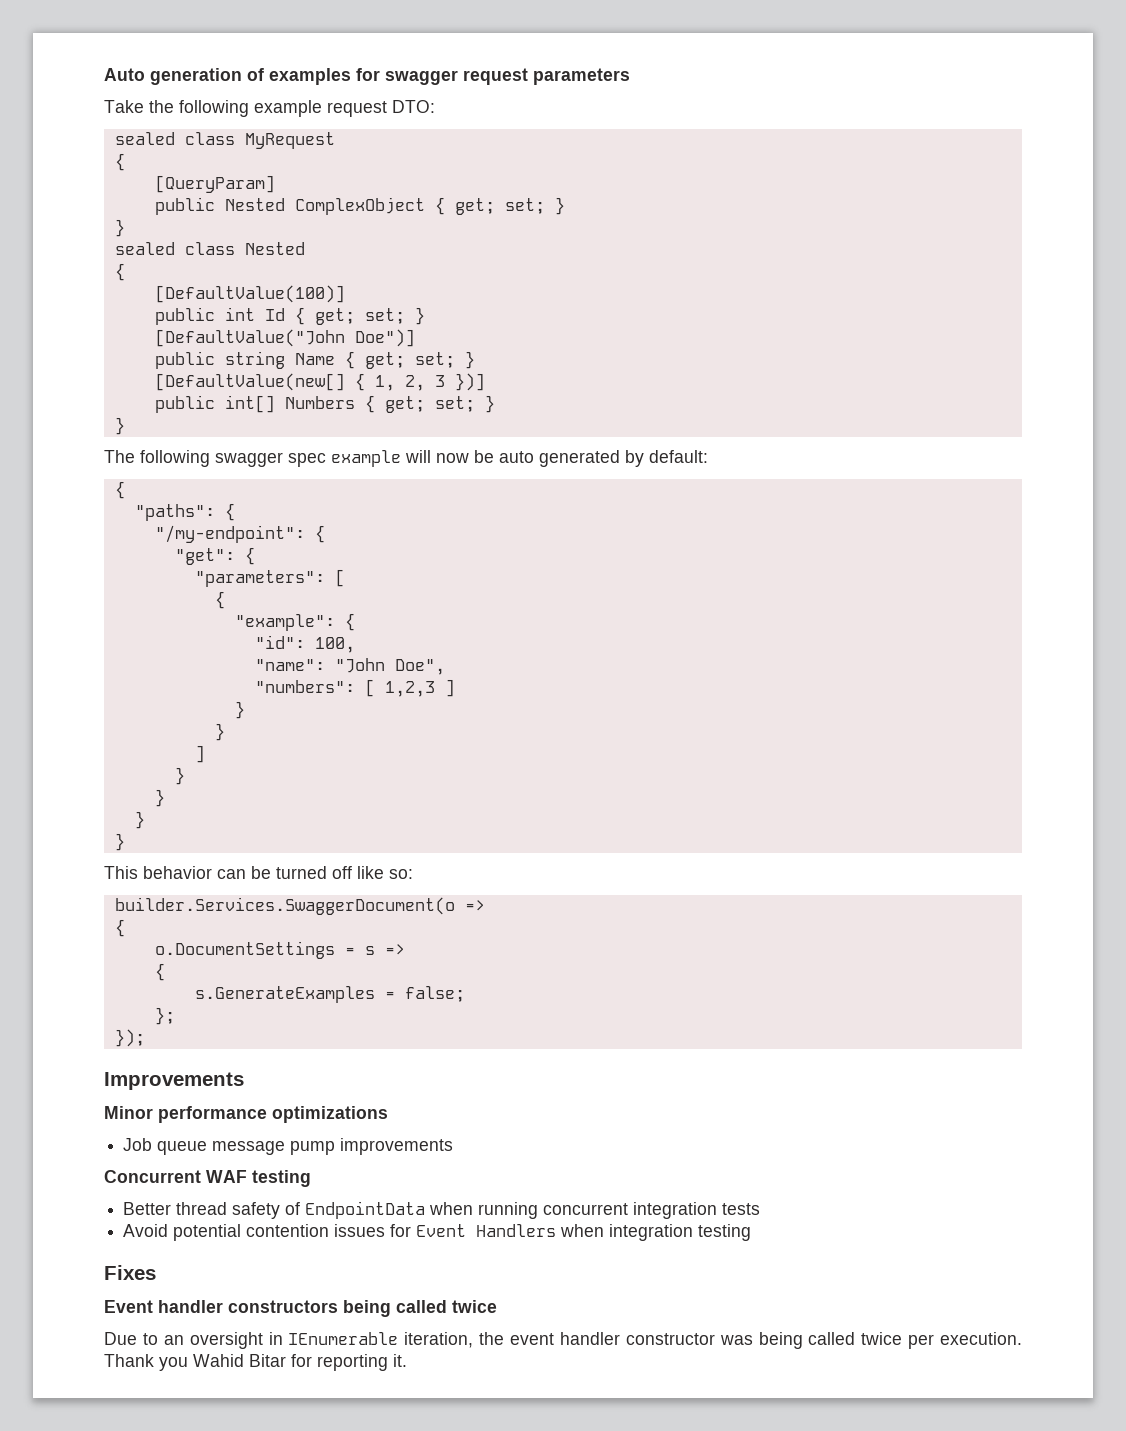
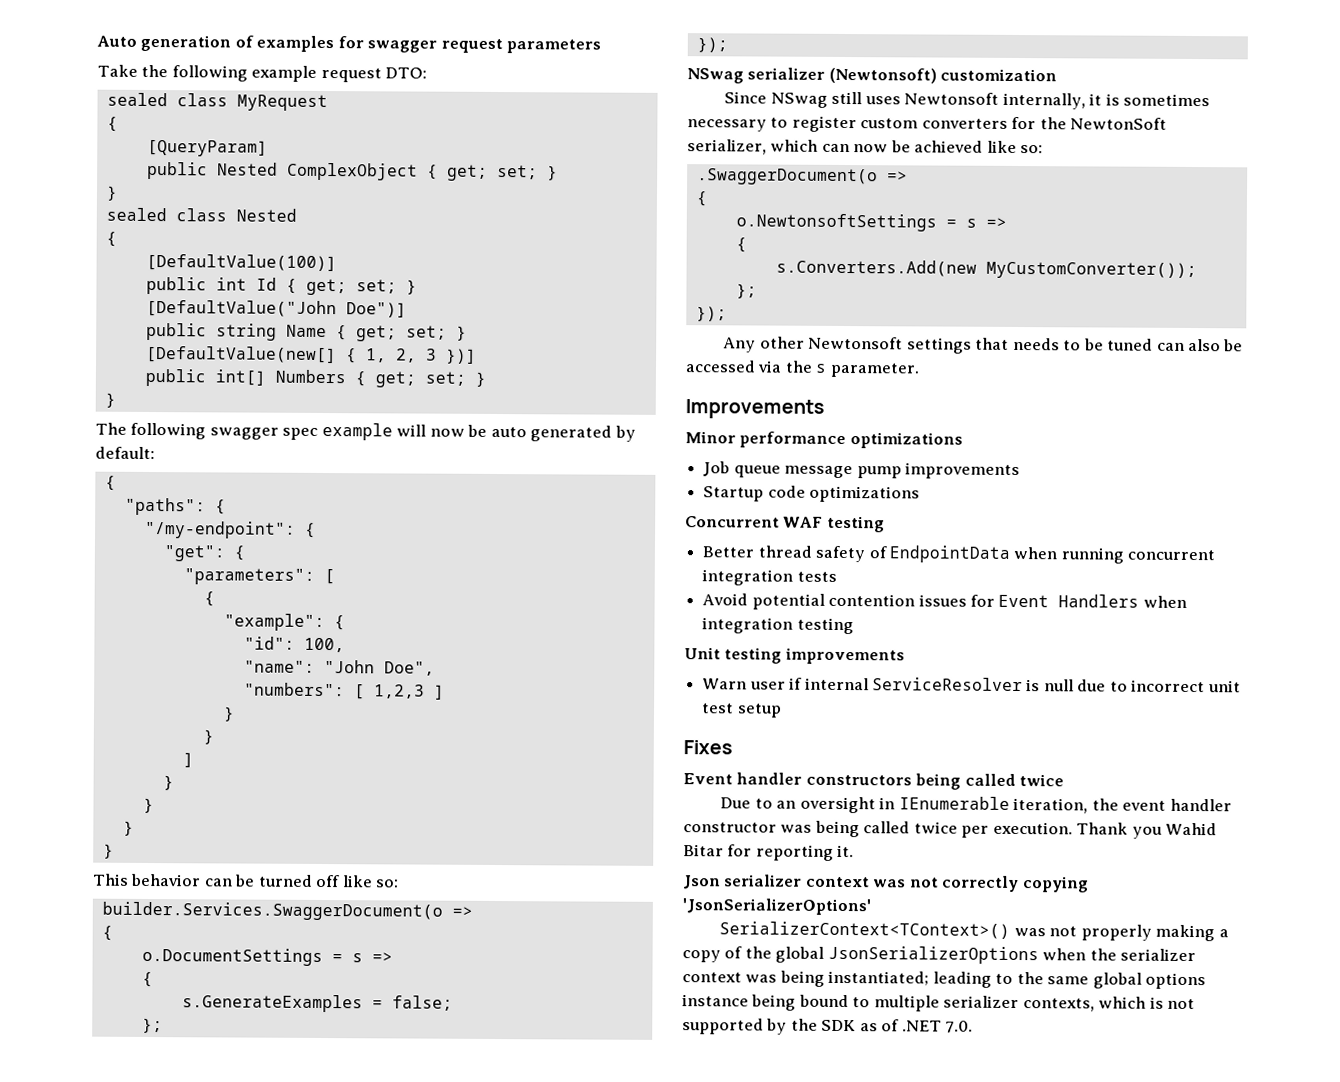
(145, 1038) none -> [687,67,1058,84] [724,91,1211,110] [687,115,1168,133] [687,139,1044,155] [696,168,908,186] [695,191,708,207] [735,213,1007,232] [735,237,747,253] [775,259,1197,280] [735,283,757,299] [695,306,727,322] [723,336,1244,354] [685,360,920,378] // NSwag serializer (Newtonsoft) customization // Since NSwag still uses Newtonsoft internally, it is sometimes necessary to register custom converters for the NewtonSoft serializer, which can now be achieved like so: // .SwaggerDocument(o => // { // o.NewtonsoftSettings = s => // { // s.Converters.Add(new MyCustomConverter()); // }; // }); // Any other Newtonsoft settings that needs to be tuned can also be accessed via the s parameter.
(454, 1146) none -> [703,485,921,503] // Startup code optimizations
(752, 1232) none -> [684,647,905,665] [702,677,1241,693] [702,703,782,718] // Unit testing improvements // Warn user if internal ServiceResolver is null due to incorrect unit test setup
(407, 1360) none -> [682,874,1089,893] [682,898,871,916] [719,921,1229,942] [682,945,1197,965] [682,970,1207,990] [682,994,1196,1012] [682,1018,974,1035] // Json serializer context was not correctly copying 'JsonSerializerOptions' // SerializerContext<TContext>() was not properly making a copy of the global JsonSerializerOptions when the serializer context was being instantiated; leading to the same global options instance being bound to multiple serializer contexts, which is not supported by the SDK as of .NET 7.0.

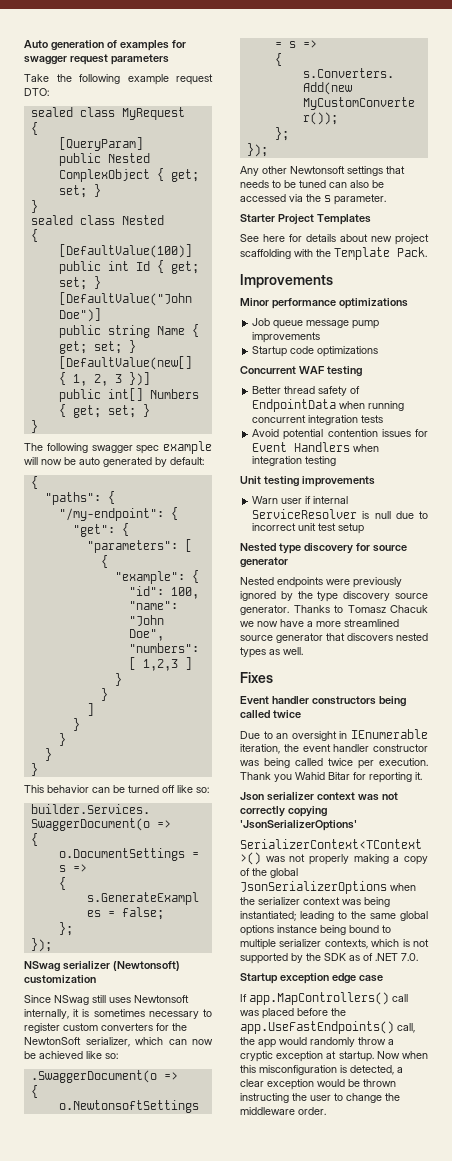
(920, 370) none -> [240,214,371,225] [240,234,429,245] [240,247,427,260] // Starter Project Templates // See here for details about new project scaffolding with the Template Pack.
(782, 710) none -> [240,543,407,554] [240,557,288,568] [240,577,402,588] [240,591,428,602] [240,605,428,615] [240,619,399,627] [240,633,428,643] [240,647,303,658] // Nested type discovery for source generator // Nested endpoints were previously ignored by the type discovery source generator. Thanks to Tomasz Chacuk we now have a more streamlined source generator that discovers nested types as well.
(974, 1026) none -> [240,973,383,984] [240,992,408,1005] [240,1008,346,1019] [240,1021,415,1034] [240,1037,394,1048] [240,1051,428,1062] [240,1065,403,1075] [240,1079,396,1090] [240,1093,400,1103] [240,1107,326,1115] // Startup exception edge case // If app.MapControllers() call was placed before the app.UseFastEndpoints() call, the app would randomly throw a cryptic exception at startup. Now when this misconfiguration is detected, a clear exception would be thrown instructing the user to change the middleware order.

